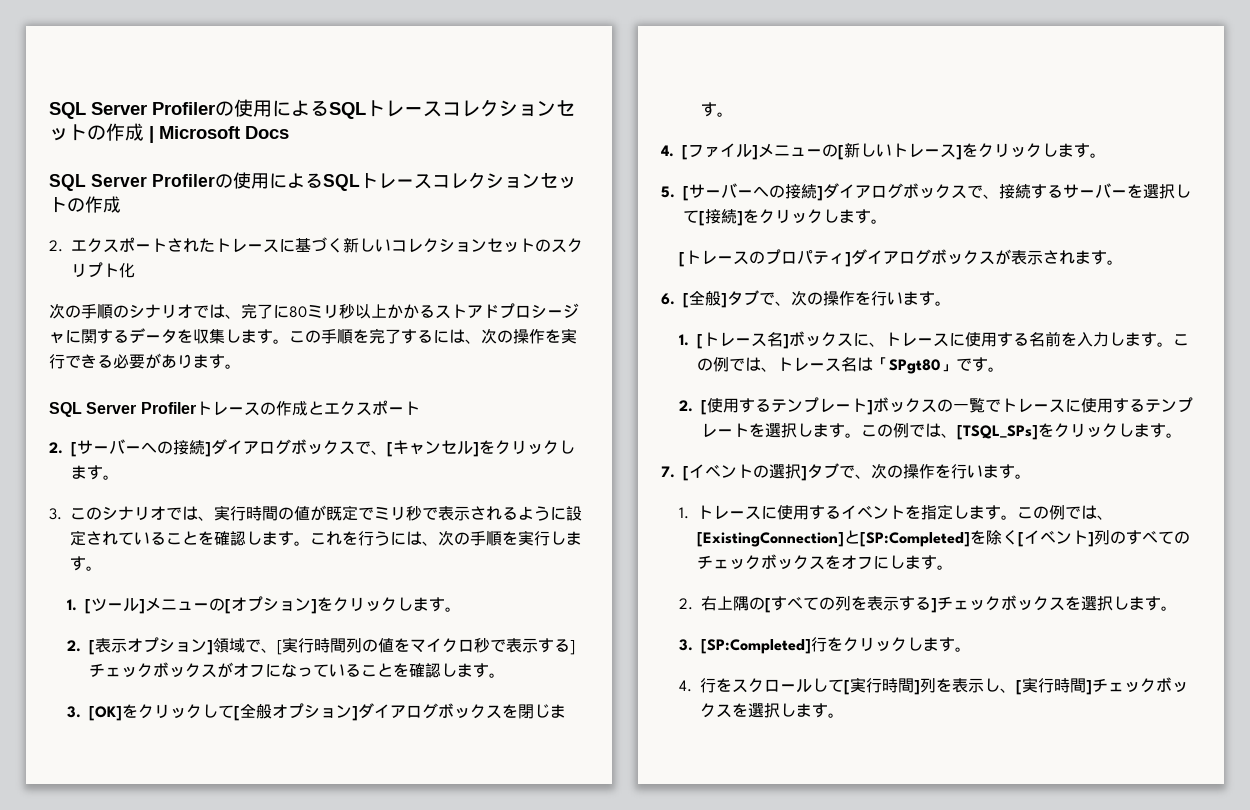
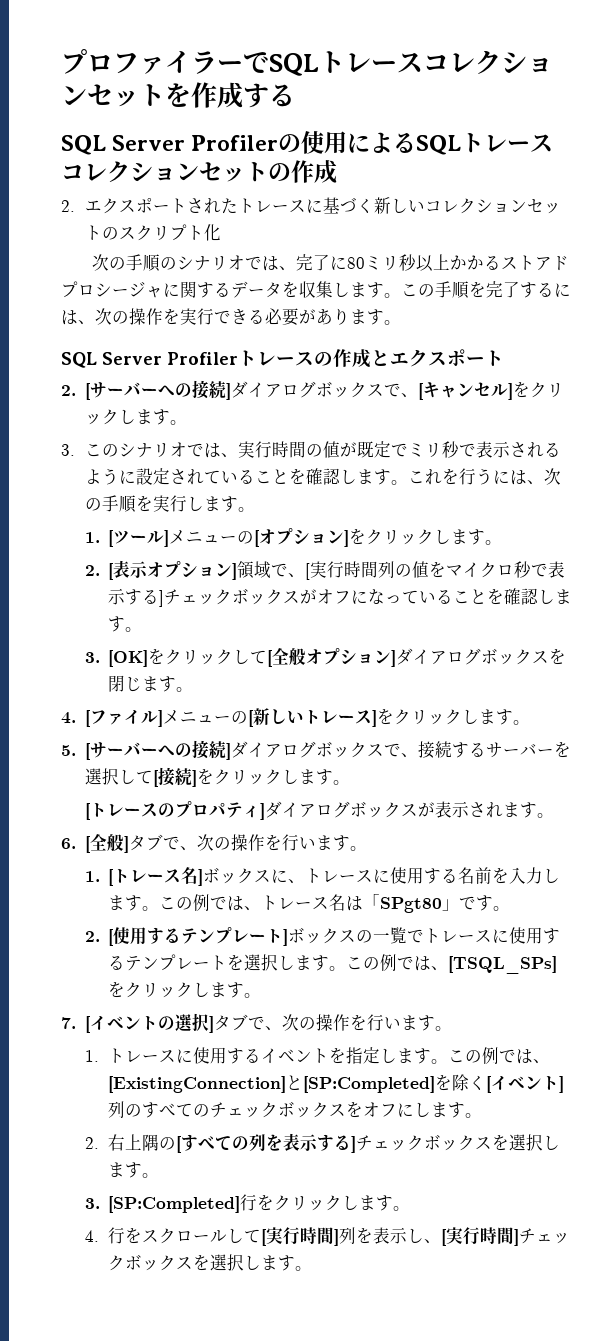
[49,99,575,119] [49,123,289,143] SQL Server Profilerの使用によるSQLトレースコレクションセットの作成 | Microsoft Docs -> [61,49,553,76] [61,82,295,108] プロファイラーでSQLトレースコレクションセットを作成する

